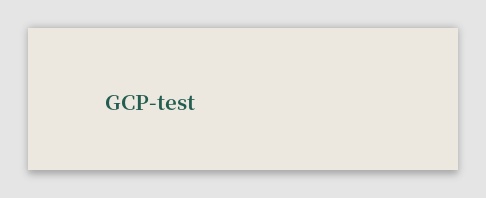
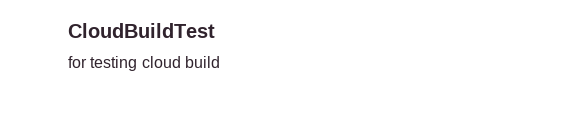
[105,95,195,110] GCP-test -> [68,23,215,38] [68,56,220,71] CloudBuildTest // for testing cloud build

